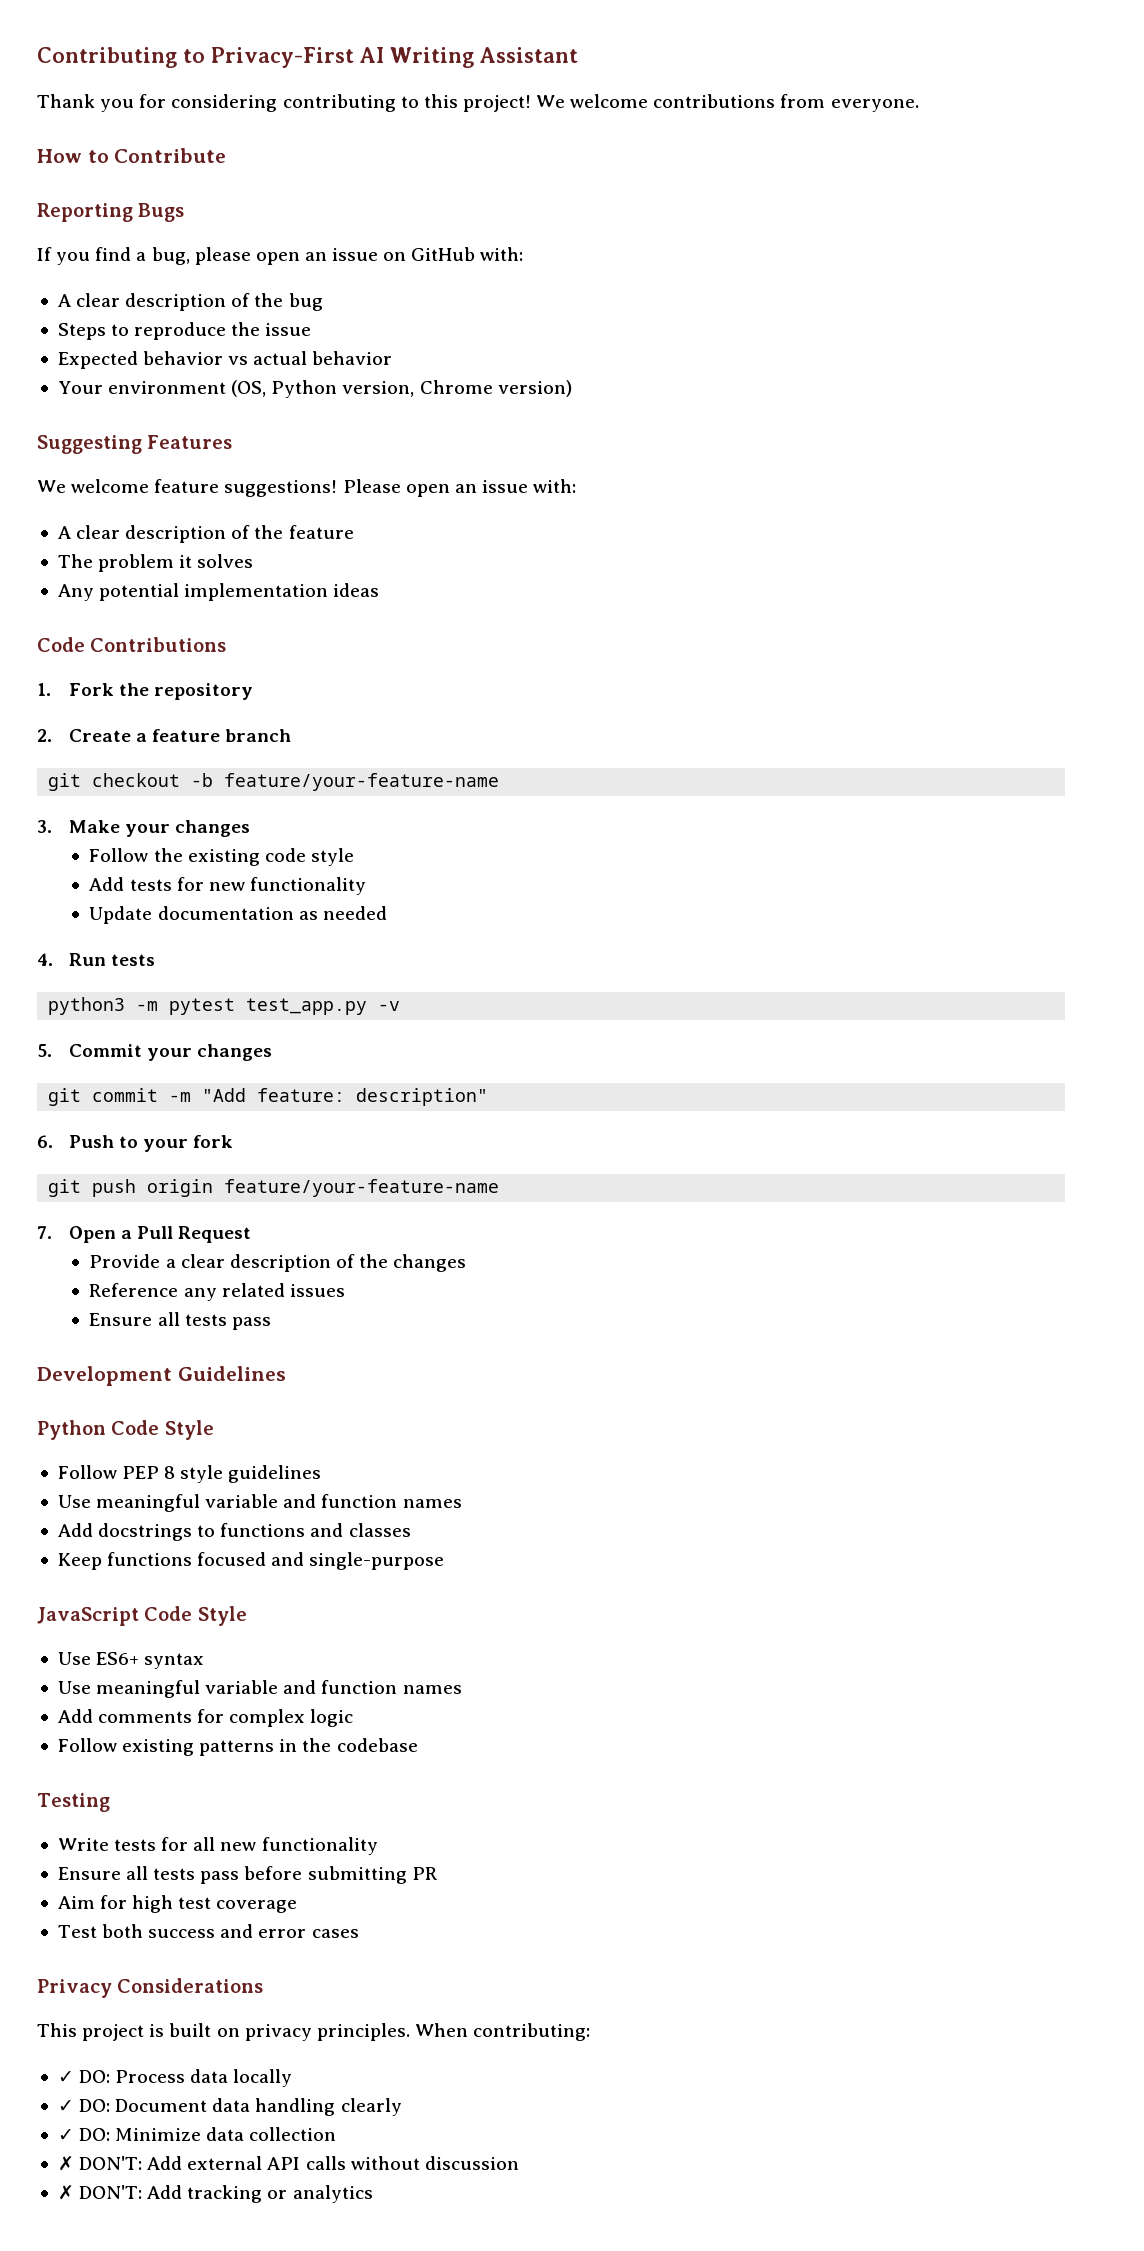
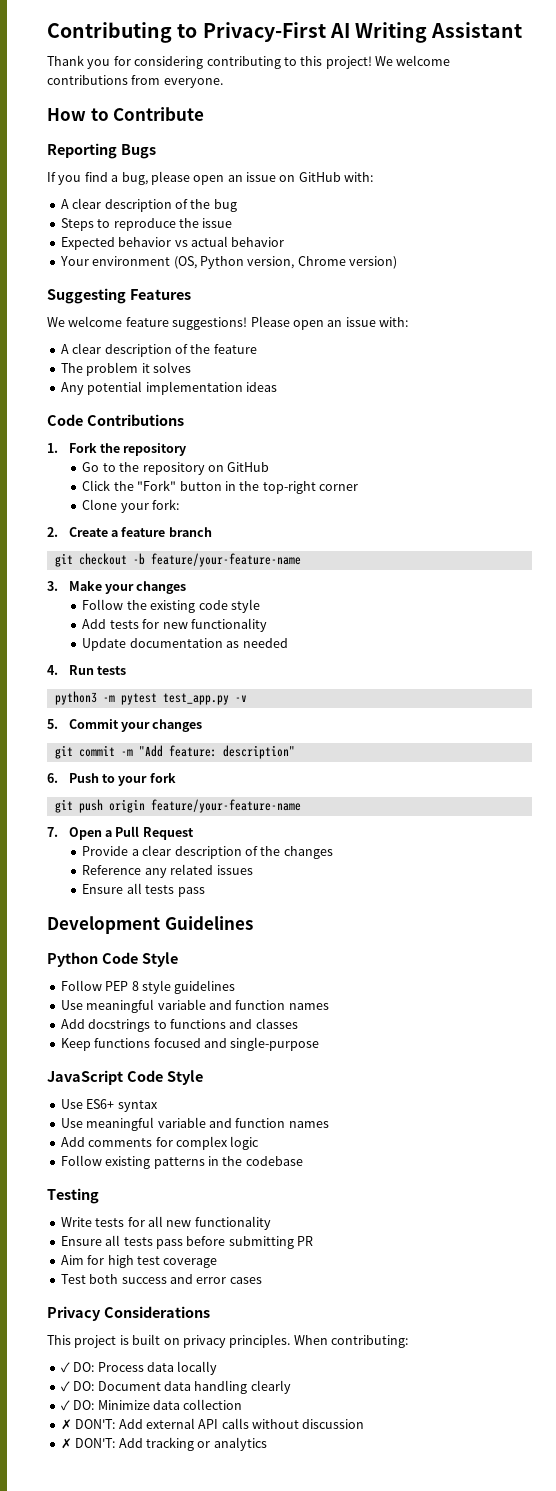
(253, 691) none -> [82,462,270,475] [82,480,359,494] [82,499,180,513] // Go to the repository on GitHub // Click the "Fork" button in the top-right corner // Clone your fork:

